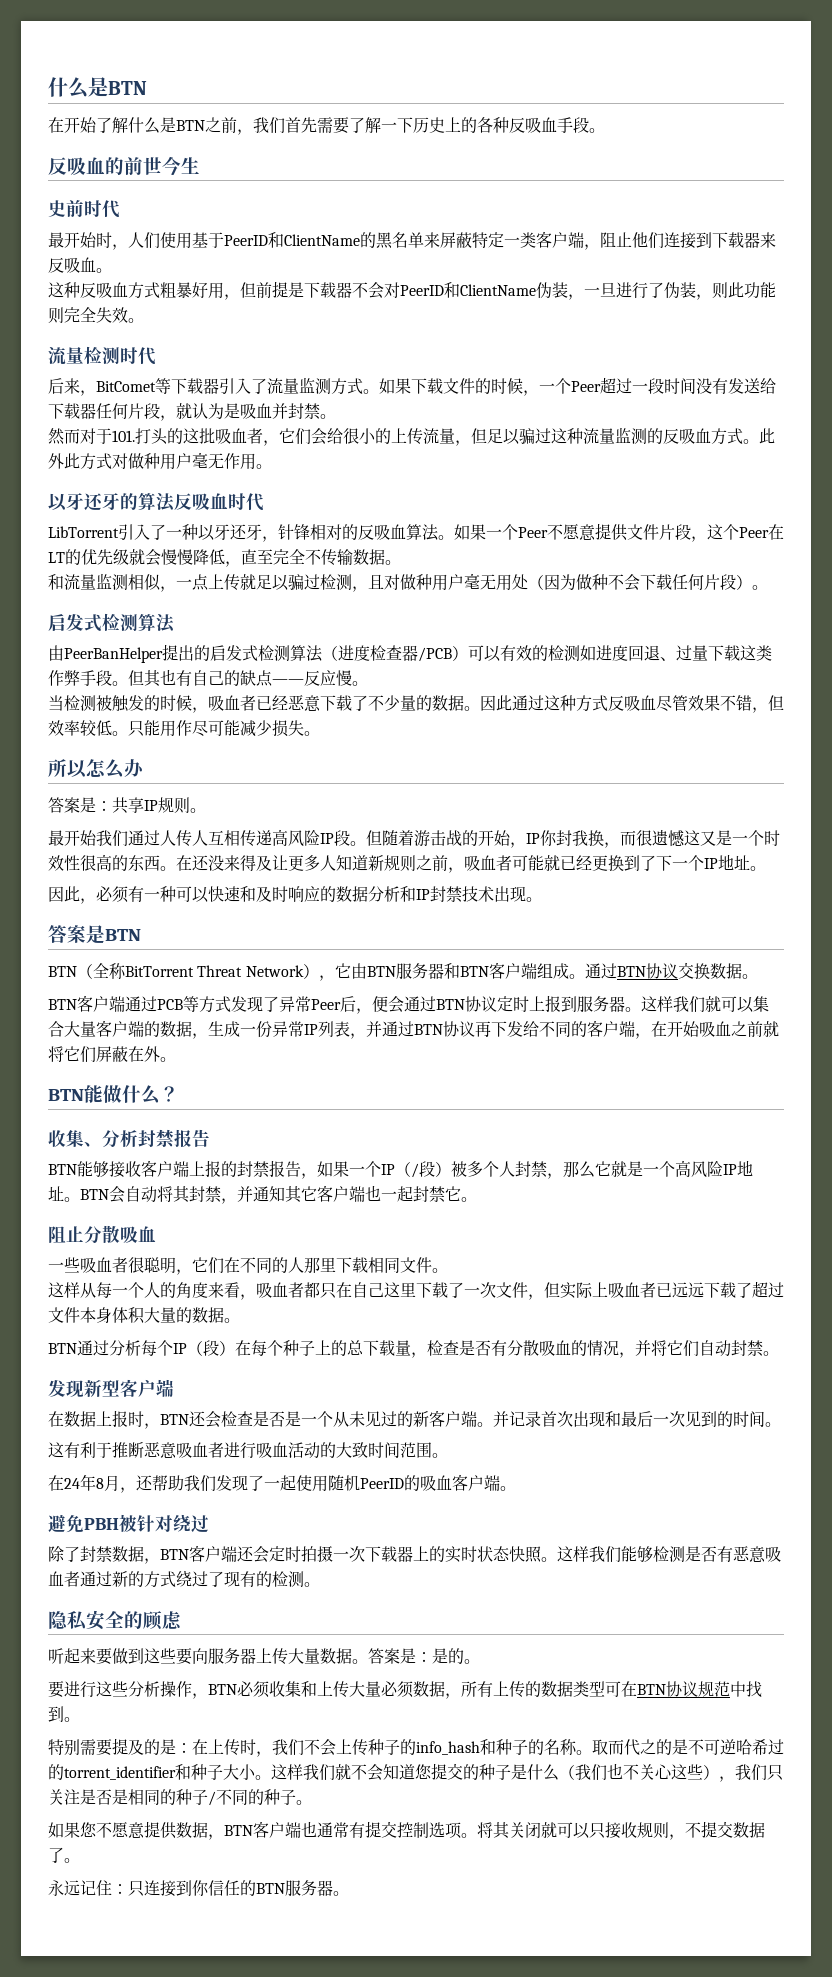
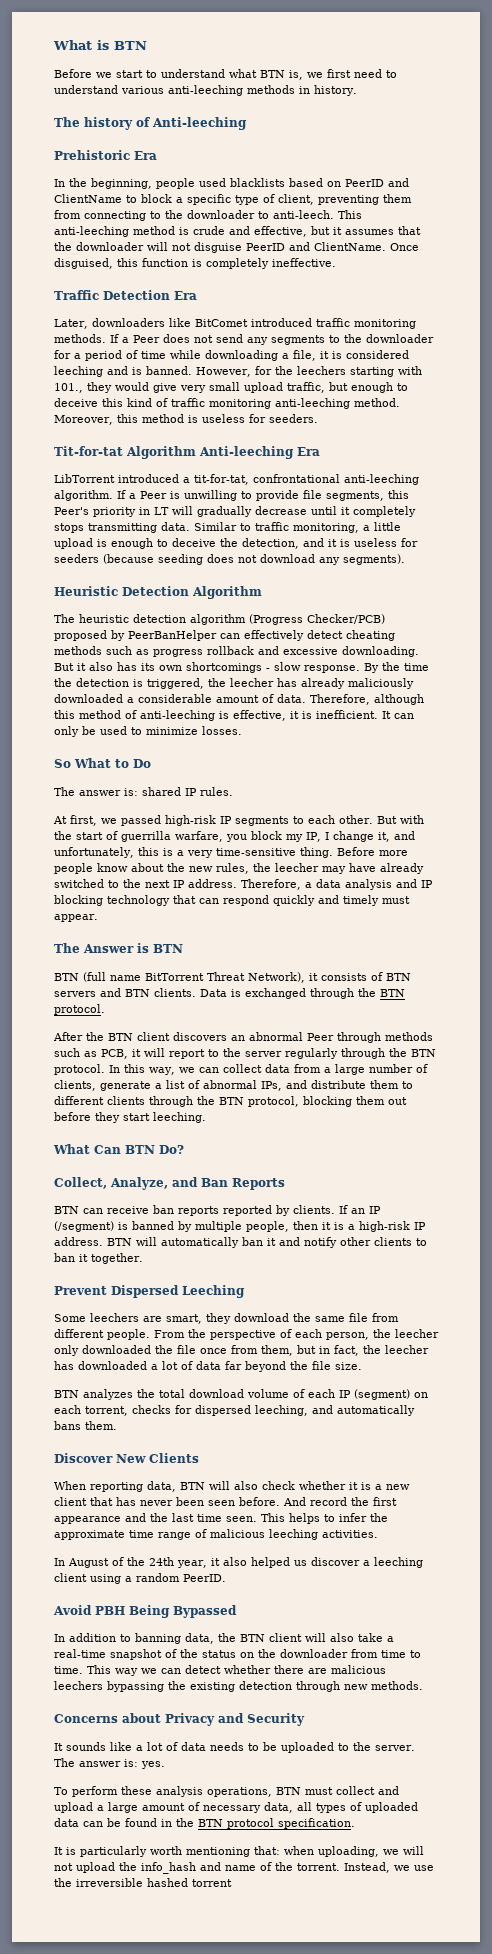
[48,77,147,99] [48,117,605,135] [48,156,200,176] [48,200,120,218] [48,231,776,250] [48,257,112,273] [48,281,776,300] [48,307,144,324] [48,346,156,365] [48,377,776,396] [48,403,336,421] [48,427,775,446] [48,452,272,470] [48,492,264,512] [48,523,784,542] [48,549,401,567] [48,573,768,592] [48,613,175,633] [48,644,772,663] [48,669,368,687] [48,695,784,713] [48,720,320,737] [48,759,144,778] [48,797,206,814] [48,829,780,848] [48,854,766,873] [48,886,542,904] [48,925,141,944] [48,962,758,981] [48,995,769,1014] [48,1020,779,1039] [48,1046,176,1063] [48,1085,179,1104] [48,1129,210,1148] [48,1160,753,1179] [48,1185,477,1204] [48,1225,156,1244] [48,1257,448,1275] [48,1281,784,1300] [48,1307,240,1324] [48,1340,779,1358] [48,1379,174,1398] [48,1410,781,1429] [48,1442,448,1459] [48,1474,516,1493] [48,1514,209,1533] [48,1545,781,1564] [48,1570,320,1588] [48,1610,182,1631] [48,1648,480,1665] [48,1681,762,1699] [48,1706,80,1722] [48,1738,784,1757] [48,1763,783,1782] [48,1789,312,1806] [48,1821,765,1840] [48,1847,80,1863] [48,1880,349,1897] 什么是BTN // 在开始了解什么是BTN之前，我们首先需要了解一下历史上的各种反吸血手段。 // 反吸血的前世今生 // 史前时代 // 最开始时，人们使用基于PeerID和ClientName的黑名单来屏蔽特定一类客户端，阻止他们连接到下载器来反吸血。 // 这种反吸血方式粗暴好用，但前提是下载器不会对PeerID和ClientName伪装，一旦进行了伪装，则此功能则完全失效。 // 流量检测时代 // 后来，BitComet等下载器引入了流量监测方式。如果下载文件的时候，一个Peer超过一段时间没有发送给下载器任何片段，就认为是吸血并封禁。 // 然而对于101.打头的这批吸血者，它们会给很小的上传流量，但足以骗过这种流量监测的反吸血方式。此外此方式对做种用户毫无作用。 // 以牙还牙的算法反吸血时代 // LibTorrent引入了一种以牙还牙，针锋相对的反吸血算法。如果一个Peer不愿意提供文件片段，这个Peer在LT的优先级就会慢慢降低，直至完全不传输数据。 // 和流量监测相似，一点上传就足以骗过检测，且对做种用户毫无用处（因为做种不会下载任何片段）。 // 启发式检测算法 // 由PeerBanHelper提出的启发式检测算法（进度检查器/PCB）可以有效的检测如进度回退、过量下载这类作弊手段。但其也有自己的缺点——反应慢。 // 当检测被触发的时候，吸血者已经恶意下载了不少量的数据。因此通过这种方式反吸血尽管效果不错，但效率较低。只能用作尽可能减少损失。 // 所以怎么办 // 答案是：共享IP规则。 // 最开始我们通过人传人互相传递高风险IP段。但随着游击战的开始，IP你封我换，而很遗憾这又是一个时效性很高的东西。在还没来得及让更多人知道新规则之前，吸血者可能就已经更换到了下一个IP地址。 // 因此，必须有一种可以快速和及时响应的数据分析和IP封禁技术出现。 // 答案是BTN // BTN（全称BitTorrent Threat Network），它由BTN服务器和BTN客户端组成。通过BTN协议交换数据。 // BTN客户端通过PCB等方式发现了异常Peer后，便会通过BTN协议定时上报到服务器。这样我们就可以集合大量客户端的数据，生成一份异常IP列表，并通过BTN协议再下发给不同的客户端，在开始吸血之前就将它们屏蔽在外。 // BTN能做什么？ // 收集、分析封禁报告 // BTN能够接收客户端上报的封禁报告，如果一个IP（/段）被多个人封禁，那么它就是一个高风险IP地址。BTN会自动将其封禁，并通知其它客户端也一起封禁它。 // 阻止分散吸血 // 一些吸血者很聪明，它们在不同的人那里下载相同文件。 // 这样从每一个人的角度来看，吸血者都只在自己这里下载了一次文件，但实际上吸血者已远远下载了超过文件本身体积大量的数据。 // BTN通过分析每个IP（段）在每个种子上的总下载量，检查是否有分散吸血的情况，并将它们自动封禁。 // 发现新型客户端 // 在数据上报时，BTN还会检查是否是一个从未见过的新客户端。并记录首次出现和最后一次见到的时间。 // 这有利于推断恶意吸血者进行吸血活动的大致时间范围。 // 在24年8月，还帮助我们发现了一起使用随机PeerID的吸血客户端。 // 避免PBH被针对绕过 // 除了封禁数据，BTN客户端还会定时拍摄一次下载器上的实时状态快照。这样我们能够检测是否有恶意吸血者通过新的方式绕过了现有的检测。 // 隐私安全的顾虑 // 听起来要做到这些要向服务器上传大量数据。答案是：是的。 // 要进行这些分析操作，BTN必须收集和上传大量必须数据，所有上传的数据类型可在BTN协议规范中找到。 // 特别需要提及的是：在上传时，我们不会上传种子的info_hash和种子的名称。取而代之的是不可逆哈希过的torrent_identifier和种子大小。这样我们就不会知道您提交的种子是什么（我们也不关心这些），我们只关注是否是相同的种子/不同的种子。 // 如果您不愿意提供数据，BTN客户端也通常有提交控制选项。将其关闭就可以只接收规则，不提交数据了。 // 永远记住：只连接到你信任的BTN服务器。 -> [53,40,147,50] [54,69,397,80] [54,85,357,96] [54,117,247,130] [54,150,157,160] [54,178,409,189] [54,194,412,205] [54,210,362,221] [54,226,421,237] [54,242,419,253] [54,258,336,269] [54,290,197,300] [54,318,416,329] [54,334,434,345] [54,350,409,361] [54,366,422,377] [54,382,408,393] [54,398,400,409] [54,414,318,425] [54,446,320,459] [54,474,419,485] [54,490,409,501] [54,506,416,517] [54,522,401,533] [54,538,418,549] [54,554,405,565] [54,586,262,599] [54,614,385,625] [54,630,395,641] [54,646,419,657] [54,662,429,673] [54,678,414,689] [54,694,424,705] [54,710,414,721] [54,726,242,737] [54,758,151,768] [54,787,233,796] [53,815,424,826] [54,831,415,842] [54,847,408,858] [54,863,424,874] [54,879,433,890] [54,895,410,906] [54,914,98,922] [54,943,183,953] [54,972,411,983] [54,988,405,999] [54,1004,105,1015] [53,1032,433,1043] [54,1048,436,1059] [54,1064,428,1075] [54,1080,413,1091] [54,1096,407,1107] [54,1112,206,1123] [53,1144,184,1154] [54,1177,285,1190] [54,1205,381,1216] [54,1221,426,1232] [54,1237,427,1248] [54,1253,143,1264] [54,1285,245,1298] [54,1313,399,1324] [54,1329,439,1340] [54,1345,429,1356] [54,1361,362,1372] [54,1389,428,1400] [54,1405,415,1416] [54,1421,117,1430] [54,1453,199,1463] [54,1481,410,1492] [54,1497,397,1506] [54,1513,388,1524] [54,1529,378,1540] [54,1557,423,1568] [54,1573,226,1584] [53,1605,237,1618] [54,1633,394,1644] [54,1649,421,1660] [54,1665,386,1676] [54,1681,423,1692] [54,1713,305,1726] [54,1742,415,1753] [54,1758,165,1769] [54,1786,399,1797] [54,1802,418,1813] [54,1818,355,1829] [54,1846,424,1857] [54,1862,434,1874] [54,1878,232,1887] What is BTN // Before we start to understand what BTN is, we first need to understand various anti-leeching methods in history. // The history of Anti-leeching // Prehistoric Era // In the beginning, people used blacklists based on PeerID and ClientName to block a specific type of client, preventing them from connecting to the downloader to anti-leech. This anti-leeching method is crude and effective, but it assumes that the downloader will not disguise PeerID and ClientName. Once disguised, this function is completely ineffective. // Traffic Detection Era // Later, downloaders like BitComet introduced traffic monitoring methods. If a Peer does not send any segments to the downloader for a period of time while downloading a file, it is considered leeching and is banned. However, for the leechers starting with 101., they would give very small upload traffic, but enough to deceive this kind of traffic monitoring anti-leeching method. Moreover, this method is useless for seeders. // Tit-for-tat Algorithm Anti-leeching Era // LibTorrent introduced a tit-for-tat, confrontational anti-leeching algorithm. If a Peer is unwilling to provide file segments, this Peer's priority in LT will gradually decrease until it completely stops transmitting data. Similar to traffic monitoring, a little upload is enough to deceive the detection, and it is useless for seeders (because seeding does not download any segments). // Heuristic Detection Algorithm // The heuristic detection algorithm (Progress Checker/PCB) proposed by PeerBanHelper can effectively detect cheating methods such as progress rollback and excessive downloading. But it also has its own shortcomings - slow response. By the time the detection is triggered, the leecher has already maliciously downloaded a considerable amount of data. Therefore, although this method of anti-leeching is effective, it is inefficient. It can only be used to minimize losses. // So What to Do // The answer is: shared IP rules. // At first, we passed high-risk IP segments to each other. But with the start of guerrilla warfare, you block my IP, I change it, and unfortunately, this is a very time-sensitive thing. Before more people know about the new rules, the leecher may have already switched to the next IP address. Therefore, a data analysis and IP blocking technology that can respond quickly and timely must appear. // The Answer is BTN // BTN (full name BitTorrent Threat Network), it consists of BTN servers and BTN clients. Data is exchanged through the BTN protocol. // After the BTN client discovers an abnormal Peer through methods such as PCB, it will report to the server regularly through the BTN protocol. In this way, we can collect data from a large number of clients, generate a list of abnormal IPs, and distribute them to different clients through the BTN protocol, blocking them out before they start leeching. // What Can BTN Do? // Collect, Analyze, and Ban Reports // BTN can receive ban reports reported by clients. If an IP (/segment) is banned by multiple people, then it is a high-risk IP address. BTN will automatically ban it and notify other clients to ban it together. // Prevent Dispersed Leeching // Some leechers are smart, they download the same file from different people. From the perspective of each person, the leecher only downloaded the file once from them, but in fact, the leecher has downloaded a lot of data far beyond the file size. // BTN analyzes the total download volume of each IP (segment) on each torrent, checks for dispersed leeching, and automatically bans them. // Discover New Clients // When reporting data, BTN will also check whether it is a new client that has never been seen before. And record the first appearance and the last time seen. This helps to infer the approximate time range of malicious leeching activities. // In August of the 24th year, it also helped us discover a leeching client using a random PeerID. // Avoid PBH Being Bypassed // In addition to banning data, the BTN client will also take a real-time snapshot of the status on the downloader from time to time. This way we can detect whether there are malicious leechers bypassing the existing detection through new methods. // Concerns about Privacy and Security // It sounds like a lot of data needs to be uploaded to the server. The answer is: yes. // To perform these analysis operations, BTN must collect and upload a large amount of necessary data, all types of uploaded data can be found in the BTN protocol specification. // It is particularly worth mentioning that: when uploading, we will not upload the info_hash and name of the torrent. Instead, we use the irreversible hashed torrent

